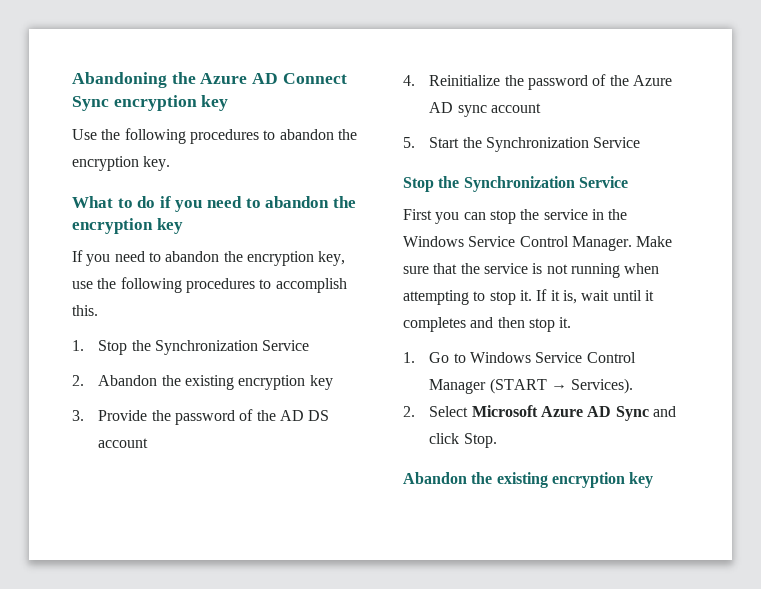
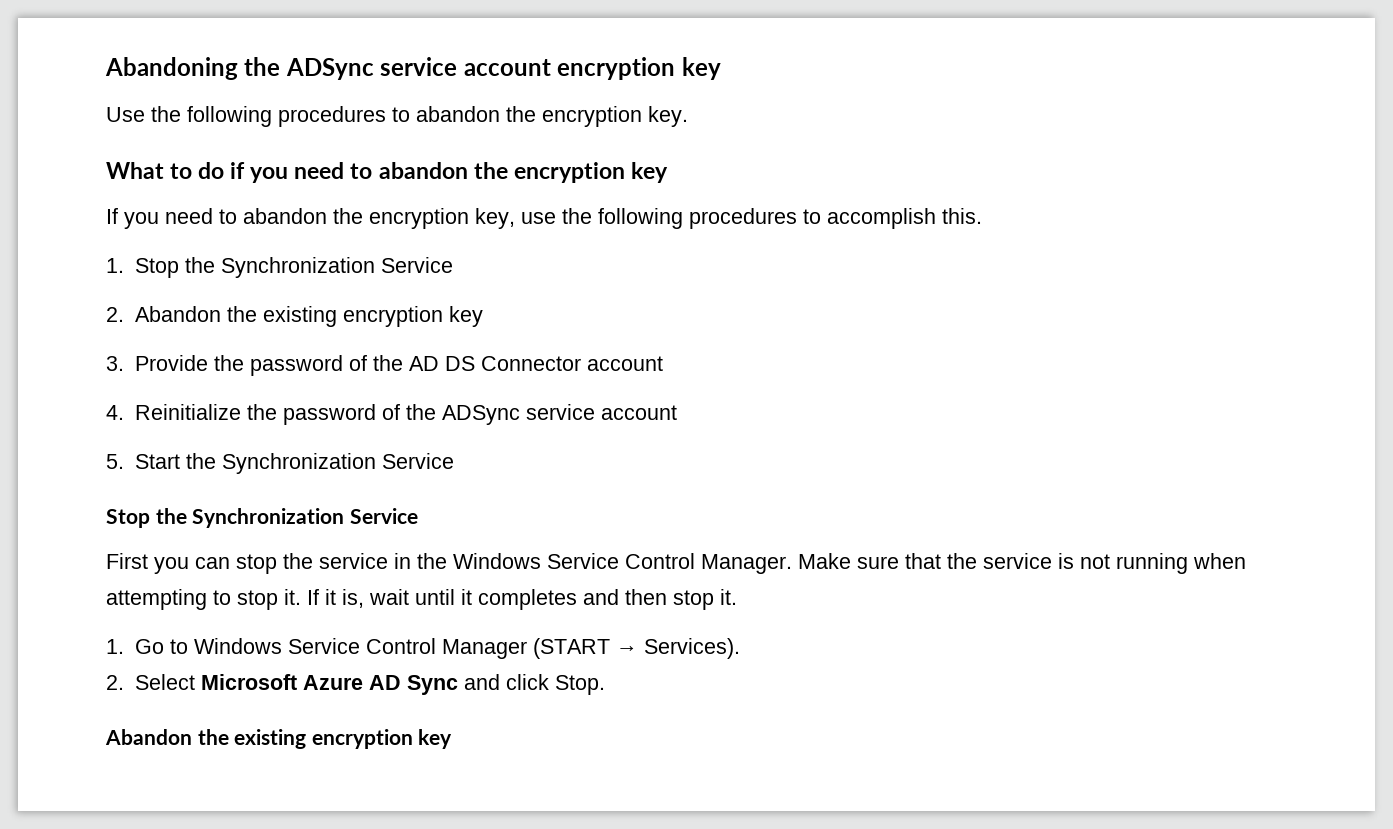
[200,73,347,84] [72,96,109,111] Azure AD Connect Sync -> [285,57,551,80] ADSync service account
(330, 415) none -> [480,356,581,371] Connector
[632,75,672,86] [429,102,487,117] Azure AD sync -> [441,404,595,425] ADSync service

